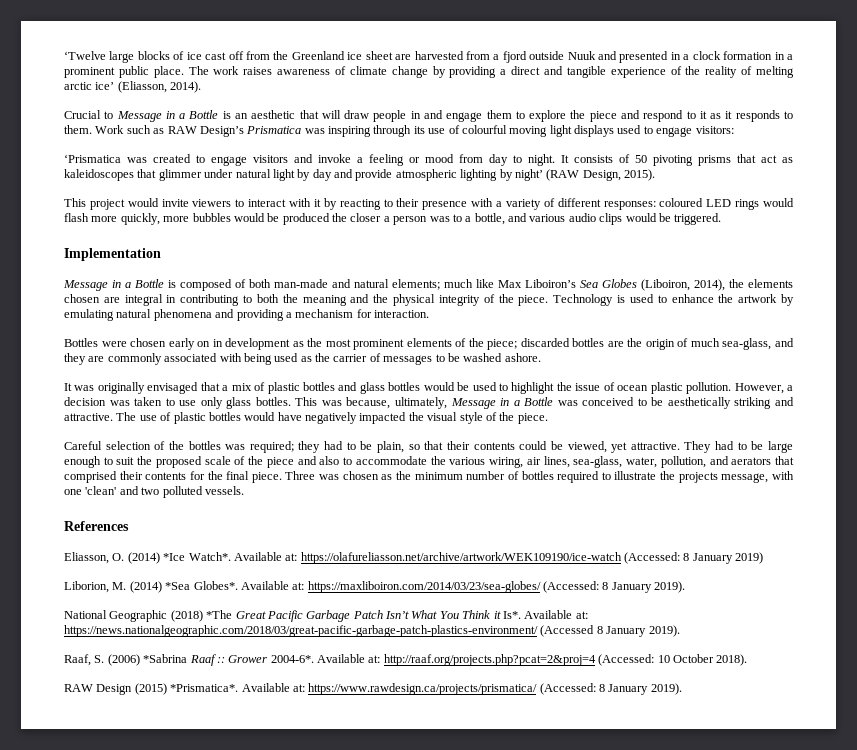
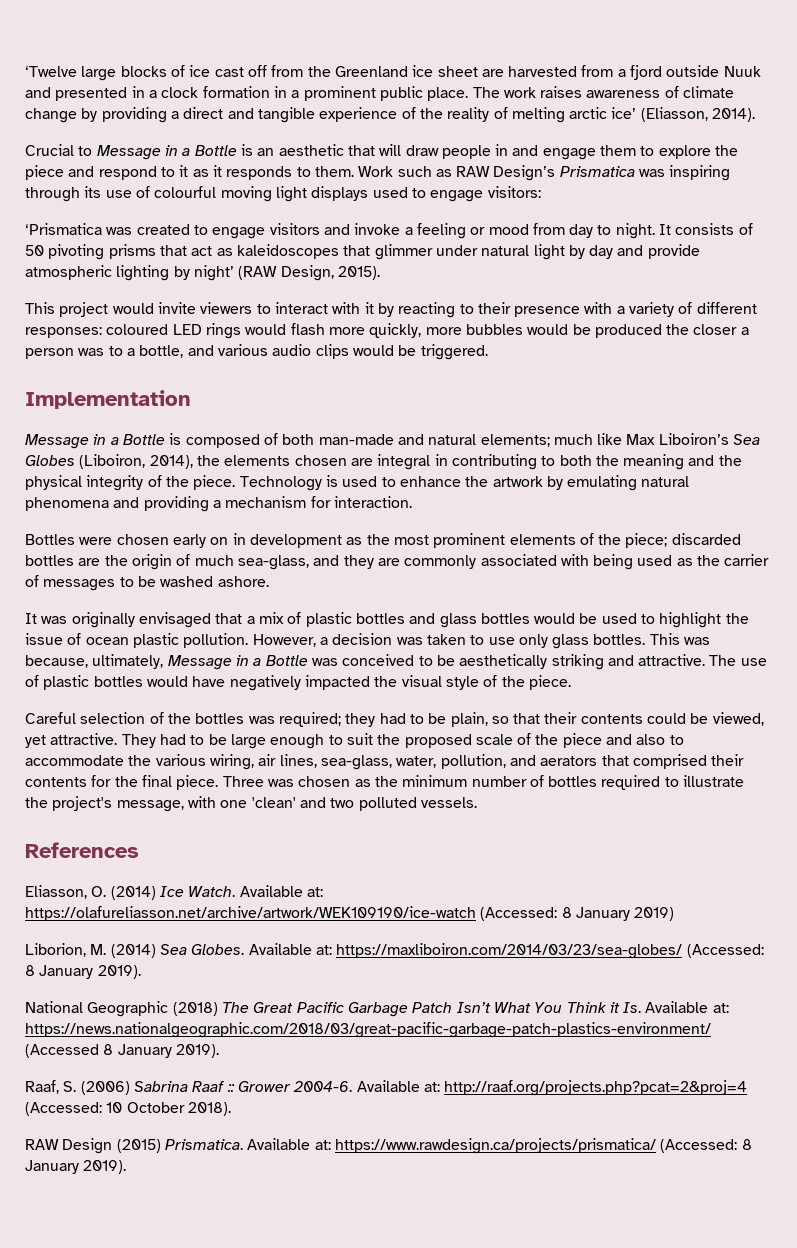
[678,472,718,483] projects -> [52,796,113,811] project's
[163,552,231,561] *Ice Watch*. -> [159,886,236,897] Ice Watch.
[165,581,238,590] *Sea Globes*. -> [159,944,245,955] Sea Globes.
[206,610,233,619] *The -> [221,1002,249,1013] The
[502,611,521,619] Is*. -> [623,1002,642,1013] Is.
[143,654,188,663] *Sabrina -> [133,1081,188,1092] Sabrina
[270,655,314,663] 2004-6*. -> [293,1081,353,1092] 2004-6.
[170,684,239,692] *Prismatica*. -> [164,1139,243,1150] Prismatica.

